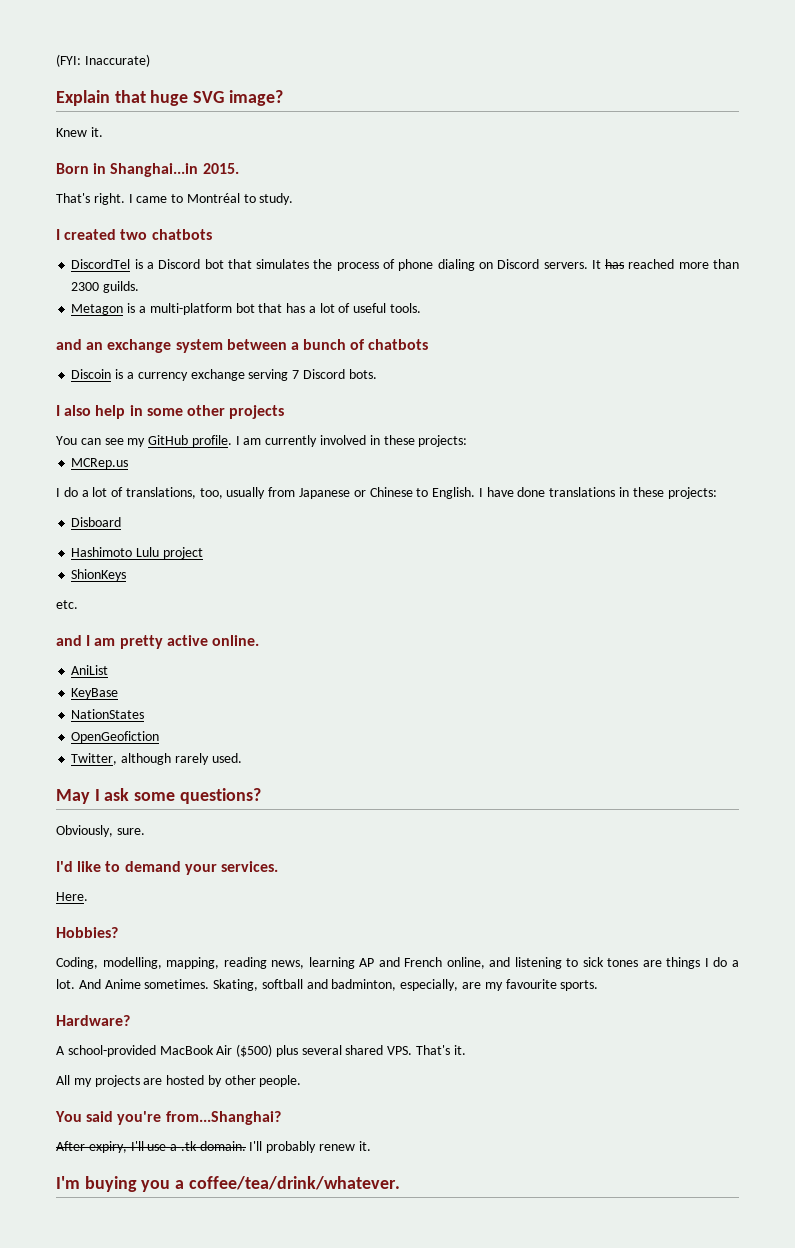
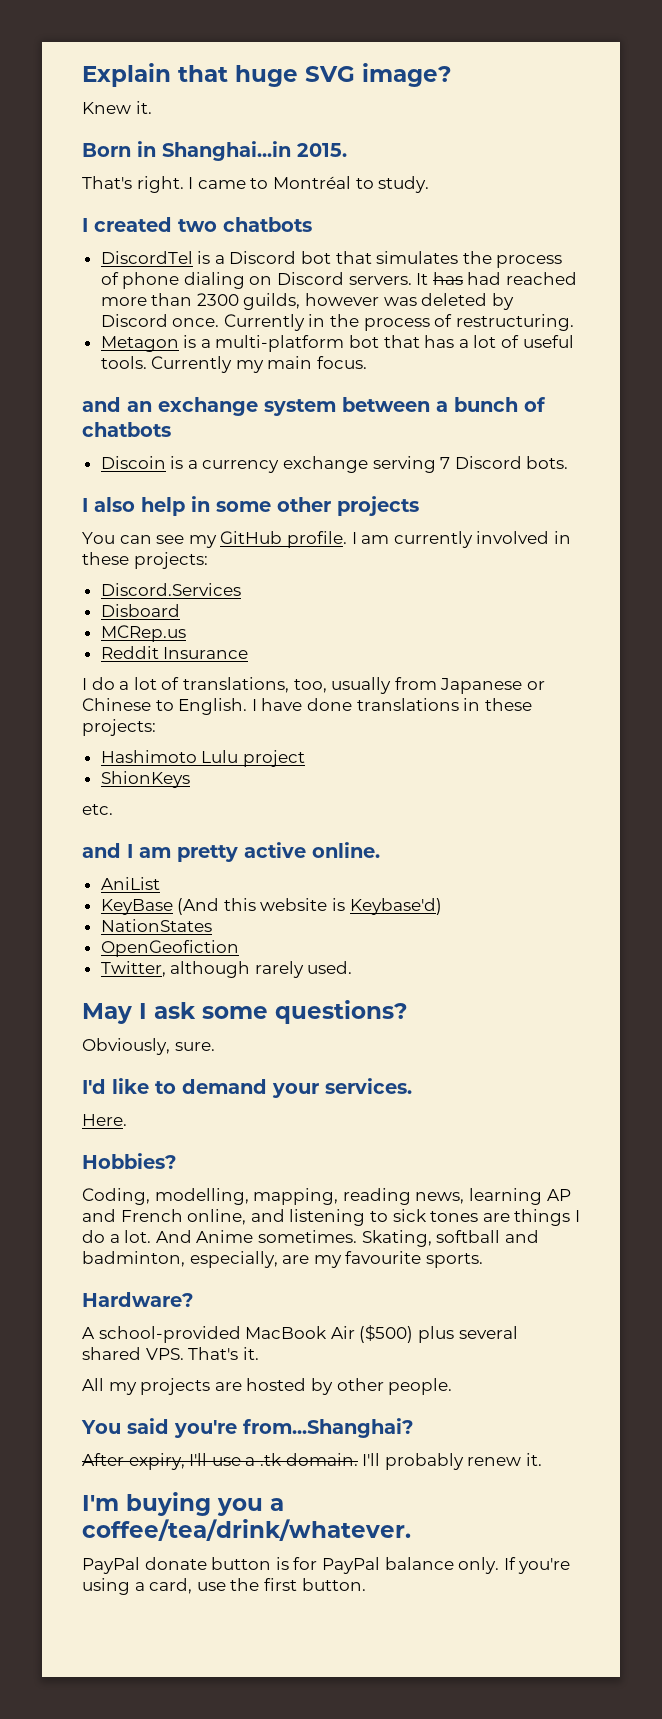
[56,54,150,67] (FYI: Inaccurate) // -> (82, 75) none
(625, 264) none -> [467,272,502,285] had
[103,281,140,293] guilds. -> [243,293,514,310] [100,314,574,331] guilds, however was deleted by Discord once. Currently in the process of restructuring.
(421, 308) none -> [151,356,368,373] Currently my main focus.
(468, 441) none -> [100,583,241,596] [100,604,180,617] // Discord.Services // Disboard
(129, 463) none -> [100,646,249,659] // Reddit Insurance
[71,517,122,527] // Disboard -> (156, 727) none
(119, 693) none -> [177,898,442,915] (And this website is Keybase'd)
(400, 1183) none -> [82,1557,571,1574] [82,1578,366,1595] // PayPal donate button is for PayPal balance only. If you're using a card, use the first button.

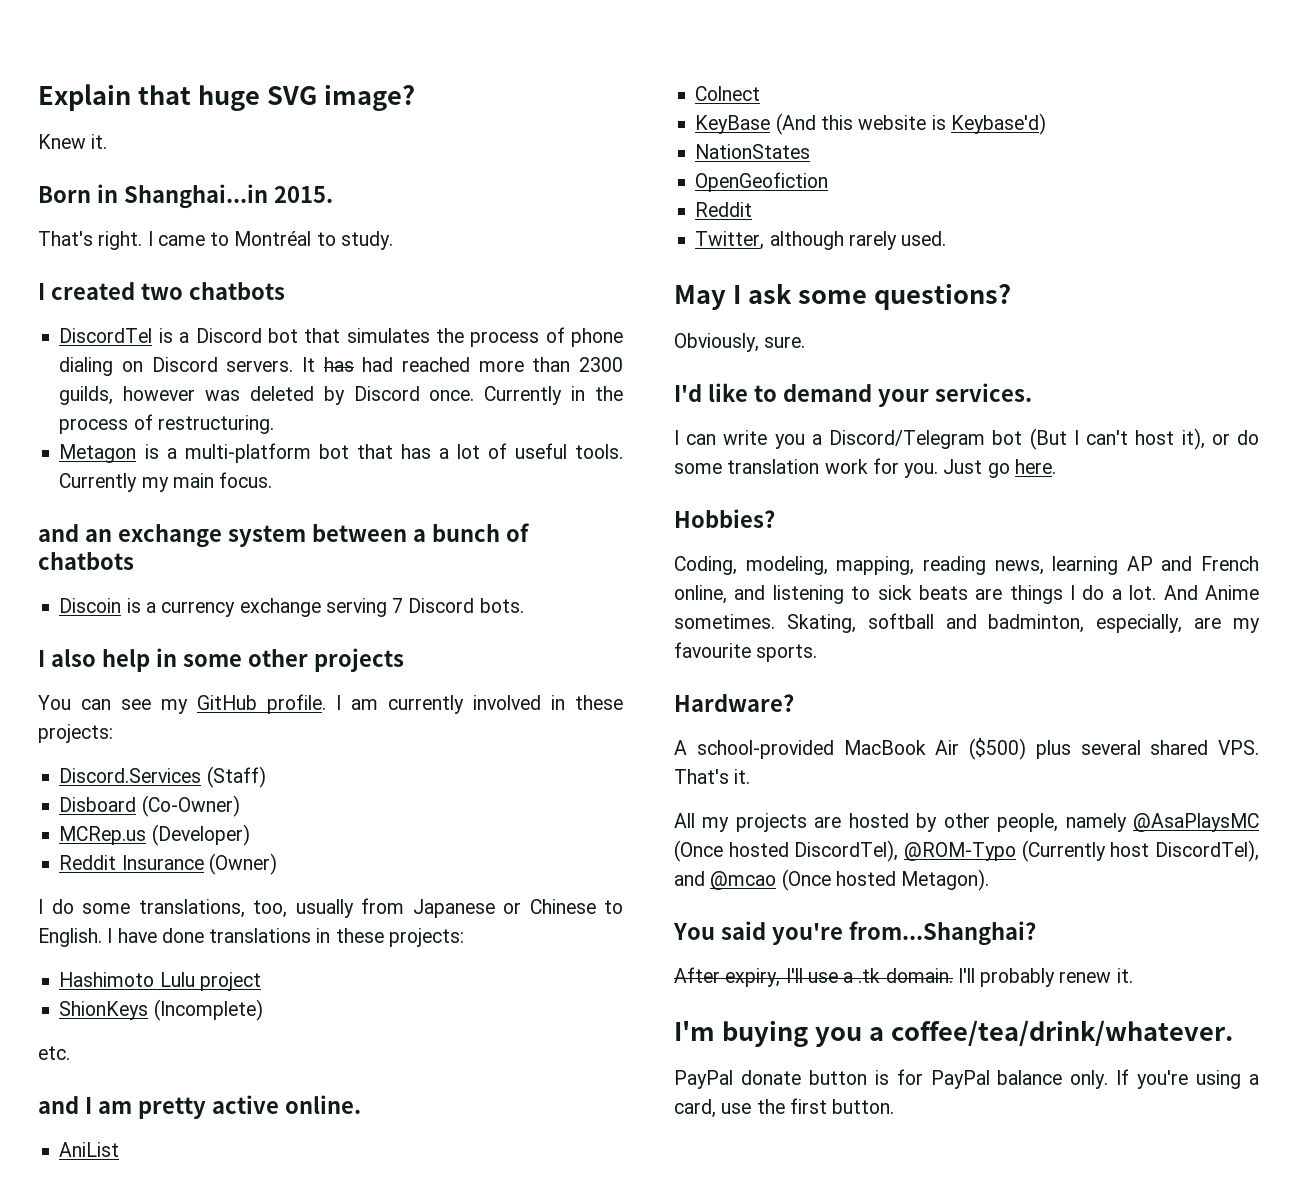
(241, 589) none -> [206,766,266,788] (Staff)
(180, 610) none -> [141,795,240,817] (Co-Owner)
(186, 633) none -> [151,824,250,846] (Developer)
[82,677,180,690] // I do a lot of -> [208,853,277,875] [38,899,130,914] (Owner) // I do some
(190, 779) none -> [153,999,263,1021] (Incomplete)
(160, 883) none -> [695,86,761,101] // Colnect
(239, 948) none -> [695,202,753,217] // Reddit
[82,1114,127,1126] Here. -> [674,428,1259,450] [674,458,1056,478] I can write you a Discord/Telegram bot (But I can't host it), or do some translation work for you. Just go here.
[154,1188,249,1205] modelling, -> [745,556,828,575] modeling,
[430,1211,479,1222] tones -> [918,585,968,600] beats
[388,1378,453,1395] people. -> [997,813,1259,832] [674,840,1259,862] [674,869,990,891] people, namely @AsaPlaysMC (Once hosted DiscordTel), @ROM-Typo (Currently host DiscordTel), and @mcao (Once hosted Metagon).

